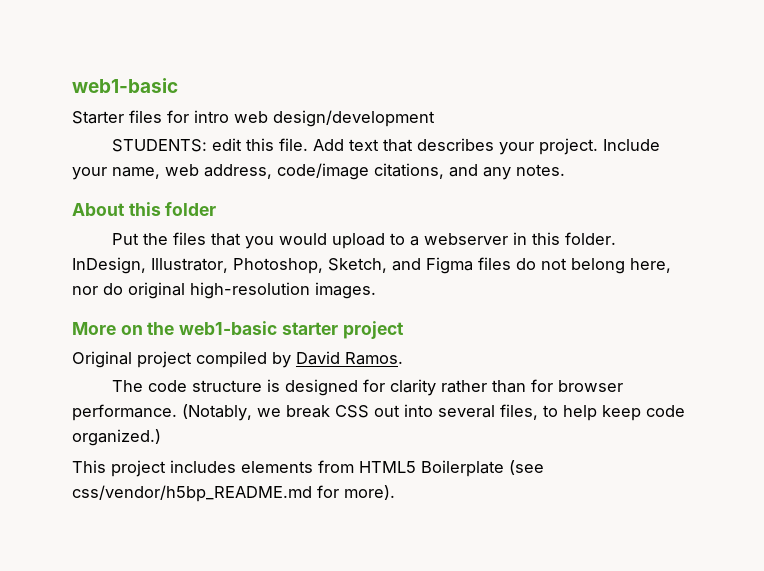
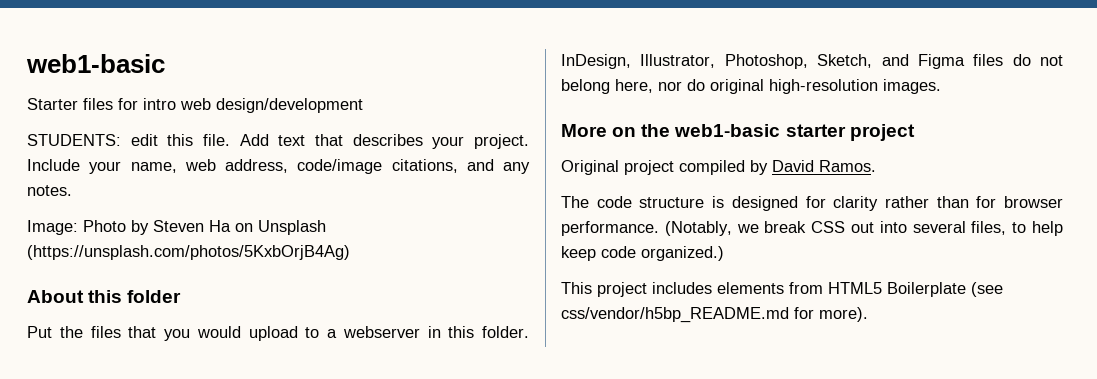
(565, 170) none -> [27,220,326,235] [27,245,350,260] // Image: Photo by Steven Ha on Unsplash (https://unsplash.com/photos/5KxbOrjB4Ag)

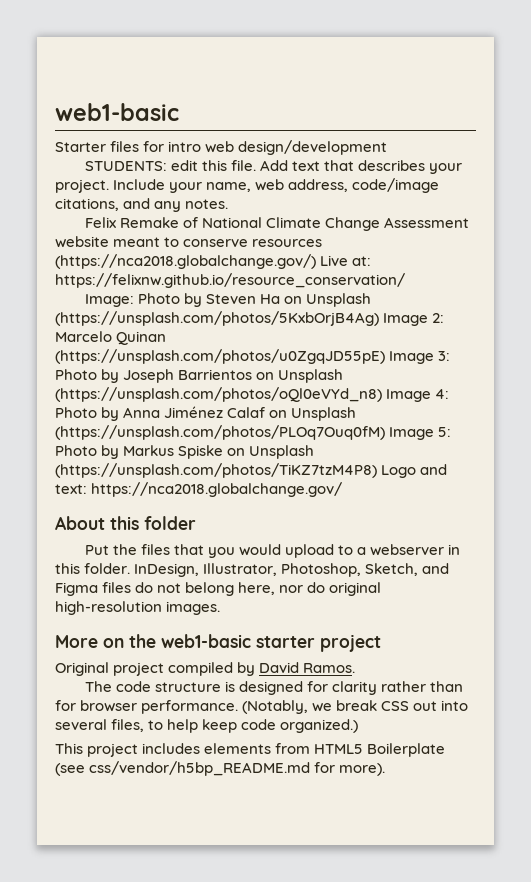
(72, 190) none -> [84,217,469,231] [55,236,323,248] [55,254,372,269] [55,273,405,288] // Felix Remake of National Climate Change Assessment website meant to conserve resources (https://nca2018.globalchange.gov/) Live at: https://felixnw.github.io/resource_conservation/
(350, 252) none -> [383,313,445,326] [55,331,167,345] [55,349,451,364] [55,369,344,383] [55,387,450,402] [55,406,357,421] [55,425,452,440] [55,445,315,459] [55,463,448,478] [55,482,343,497] Image 2: Marcelo Quinan (https://unsplash.com/photos/u0ZgqJD55pE) Image 3: Photo by Joseph Barrientos on Unsplash (https://unsplash.com/photos/oQl0eVYd_n8) Image 4: Photo by Anna Jiménez Calaf on Unsplash (https://unsplash.com/photos/PLOq7Ouq0fM) Image 5: Photo by Markus Spiske on Unsplash (https://unsplash.com/photos/TiKZ7tzM4P8) Logo and text: https://nca2018.globalchange.gov/

